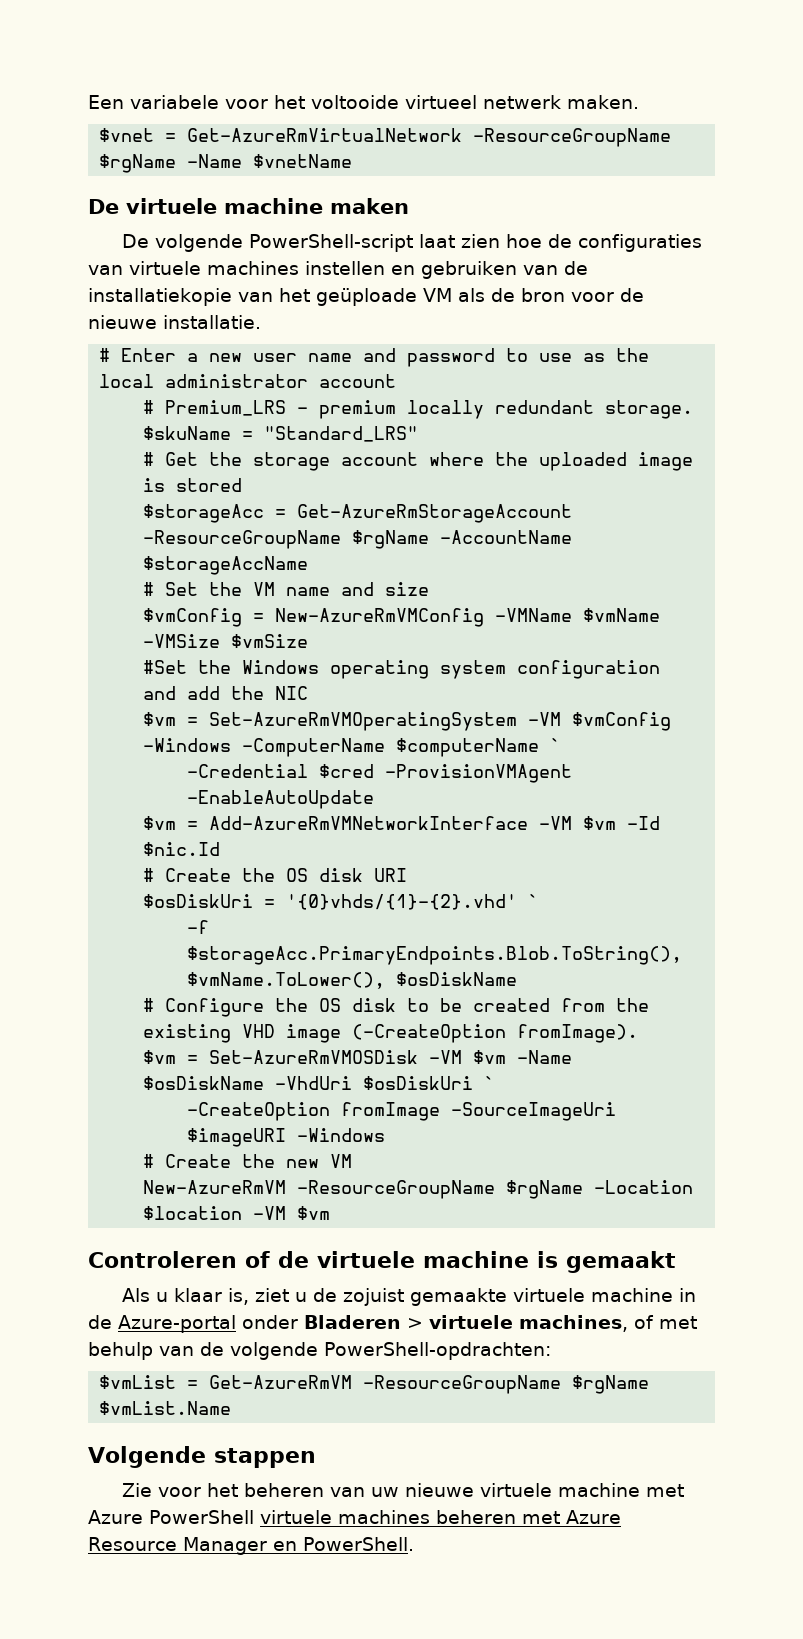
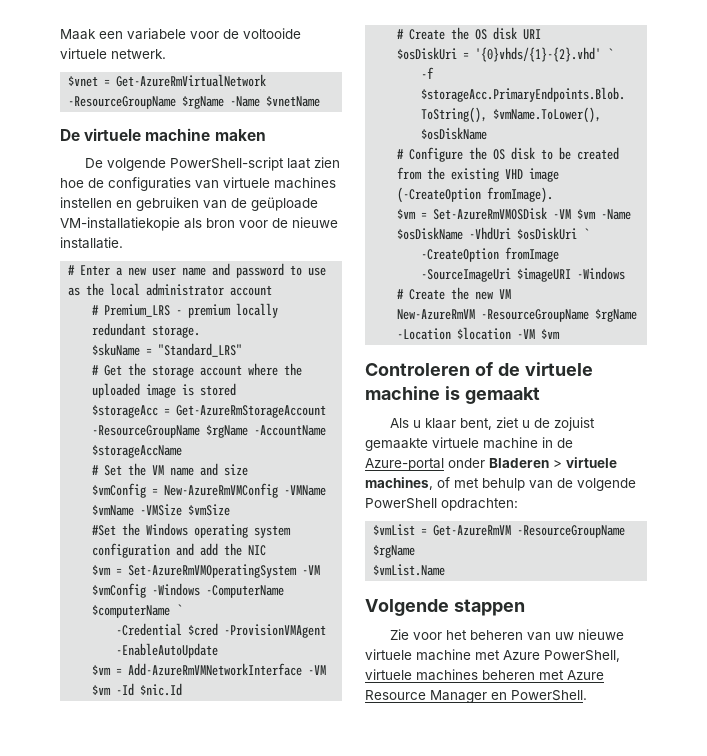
[88,95,639,109] Een variabele voor het voltooide virtueel netwerk maken. -> [60,28,301,40] [60,48,166,59] Maak een variabele voor de voltooide virtuele netwerk.
[88,288,515,306] installatiekopie van het geüploade VM als de -> [251,197,318,211] [60,217,202,231] geüploade VM-installatiekopie als
[227,1288,249,1305] is, -> [460,418,493,430] bent,
[324,1342,551,1360] PowerShell-opdrachten: -> [365,498,518,511] PowerShell opdrachten:
[149,1510,254,1524] PowerShell -> [544,650,620,662] PowerShell,

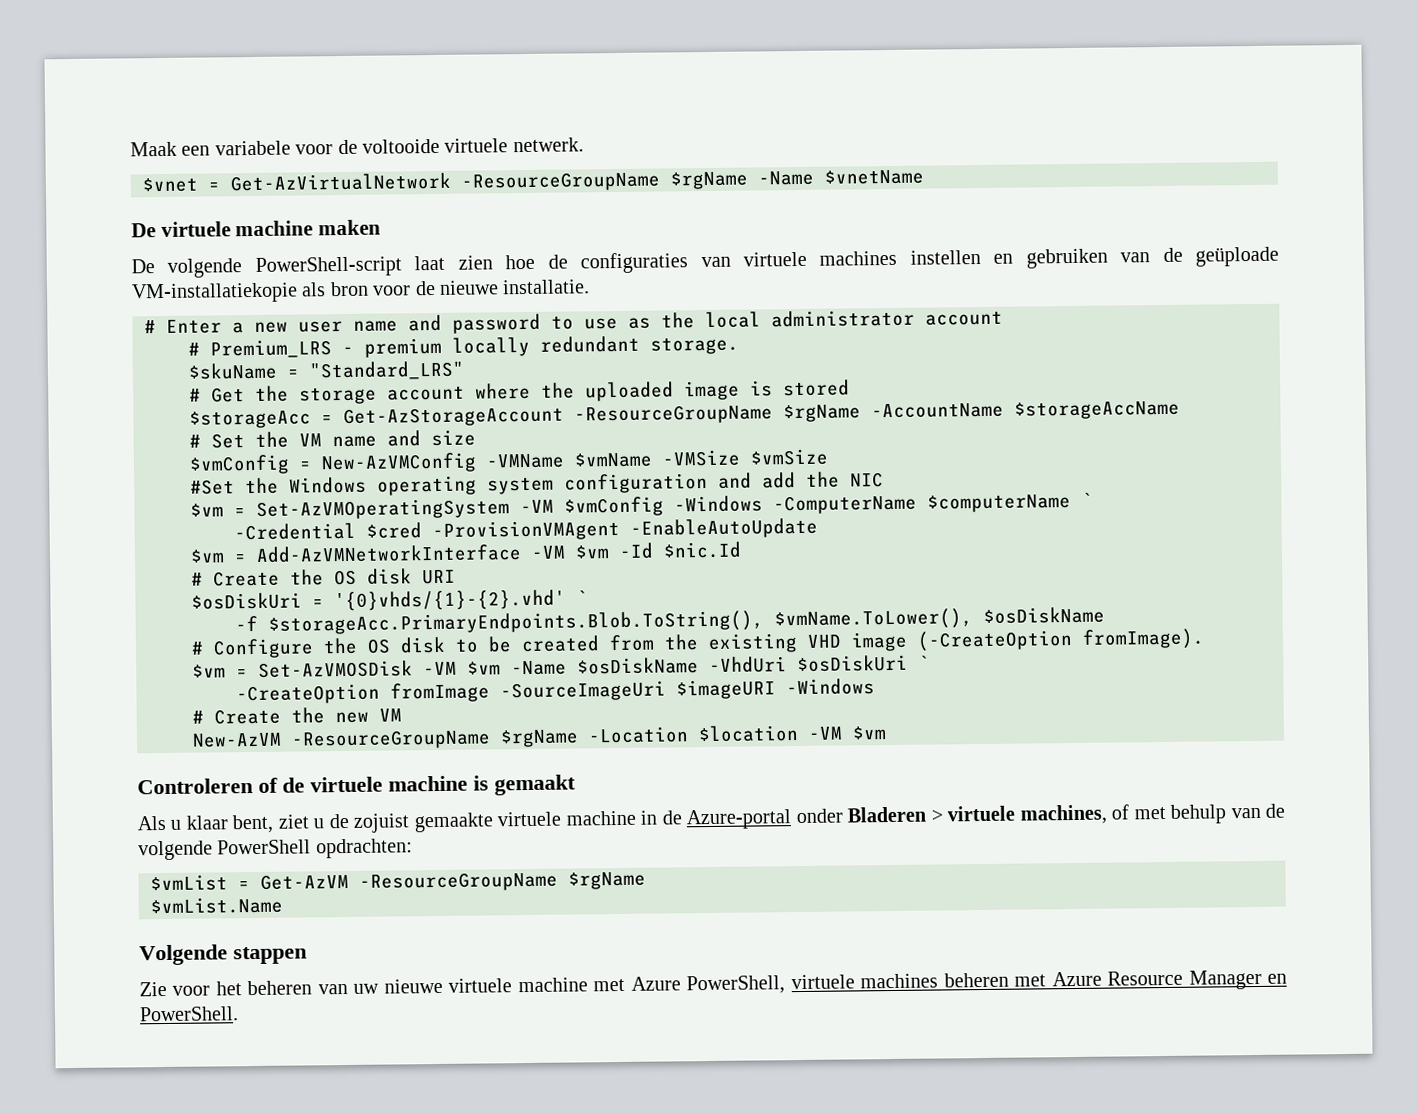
[116,74,267,87] Get-AzureRmVirtualNetwork -> [230,172,451,192] Get-AzVirtualNetwork
[176,405,327,418] Get-AzureRmStorageAccount -> [343,406,564,428] Get-AzStorageAccount
[164,483,279,498] New-AzureRmVMConfig -> [321,452,477,474] New-AzVMConfig
[128,564,298,578] Set-AzureRmVMOperatingSystem -> [256,498,510,520] Set-AzVMOperatingSystem
[128,663,303,676] Add-AzureRmVMNetworkInterface -> [256,544,522,563] Add-AzVMNetworkInterface
[433,207,548,220] Set-AzureRmVMOSDisk -> [258,660,413,678] Set-AzVMOSDisk
[397,309,476,320] New-AzureRmVM -> [192,732,282,748] New-AzVM
[433,525,512,536] Get-AzureRmVM -> [260,873,349,890] Get-AzVM

